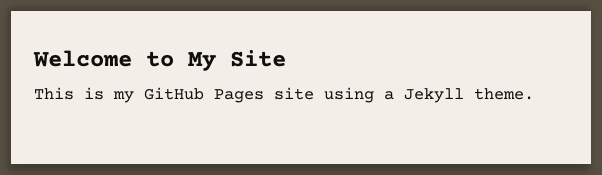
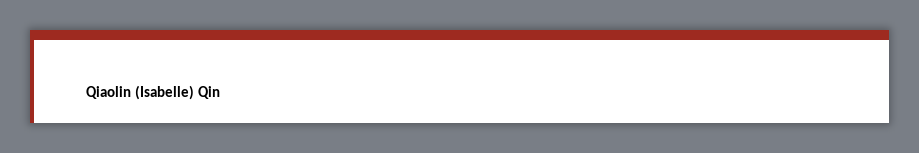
[33,50,286,71] [34,87,534,103] Welcome to My Site // This is my GitHub Pages site using a Jekyll theme. -> [86,85,220,100] Qiaolin (Isabelle) Qin

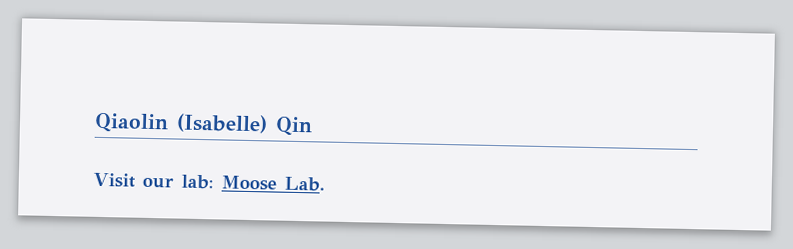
(220, 92) none -> [93,172,325,192] // Visit our lab: Moose Lab.

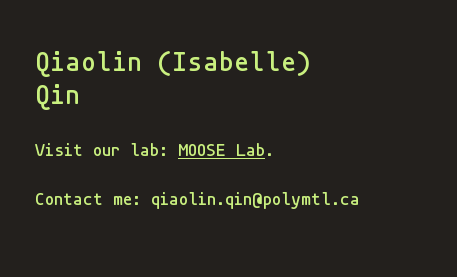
[221,175,277,191] Moose -> [178,144,226,156] MOOSE
(325, 184) none -> [35,192,360,209] // Contact me: qiaolin.qin@polymtl.ca

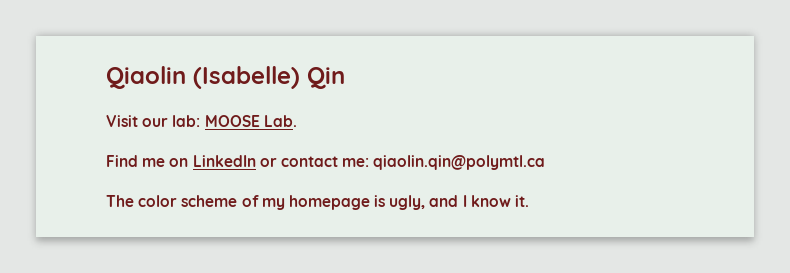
[35,192,360,209] Contact me: qiaolin.qin@polymtl.ca -> [106,155,546,170] [106,195,530,210] Find me on LinkedIn or contact me: qiaolin.qin@polymtl.ca // The color scheme of my homepage is ugly, and I know it.

